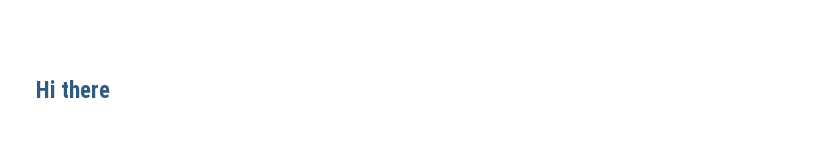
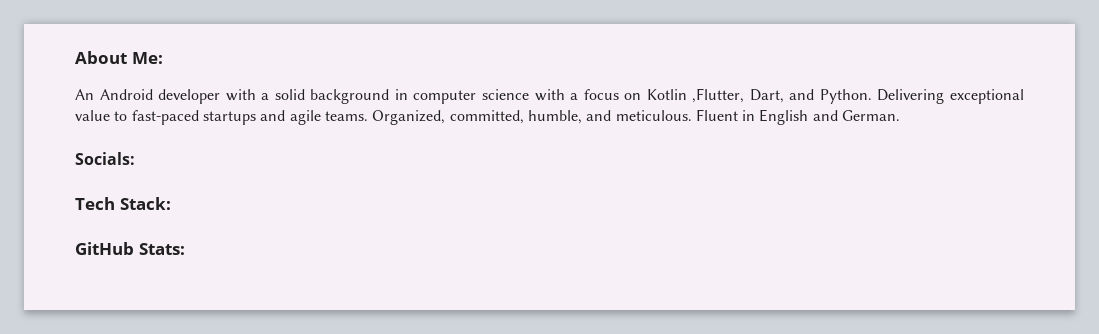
[36,80,111,98] Hi there -> [75,51,163,64] [75,88,1024,104] [75,109,901,125] [75,152,135,165] [75,197,171,210] [75,242,185,255] About Me: // An Android developer with a solid background in computer science with a focus on Kotlin ,Flutter, Dart, and Python. Delivering exceptional value to fast-paced startups and agile teams. Organized, committed, humble, and meticulous. Fluent in English and German. // Socials: // Tech Stack: // GitHub Stats:

